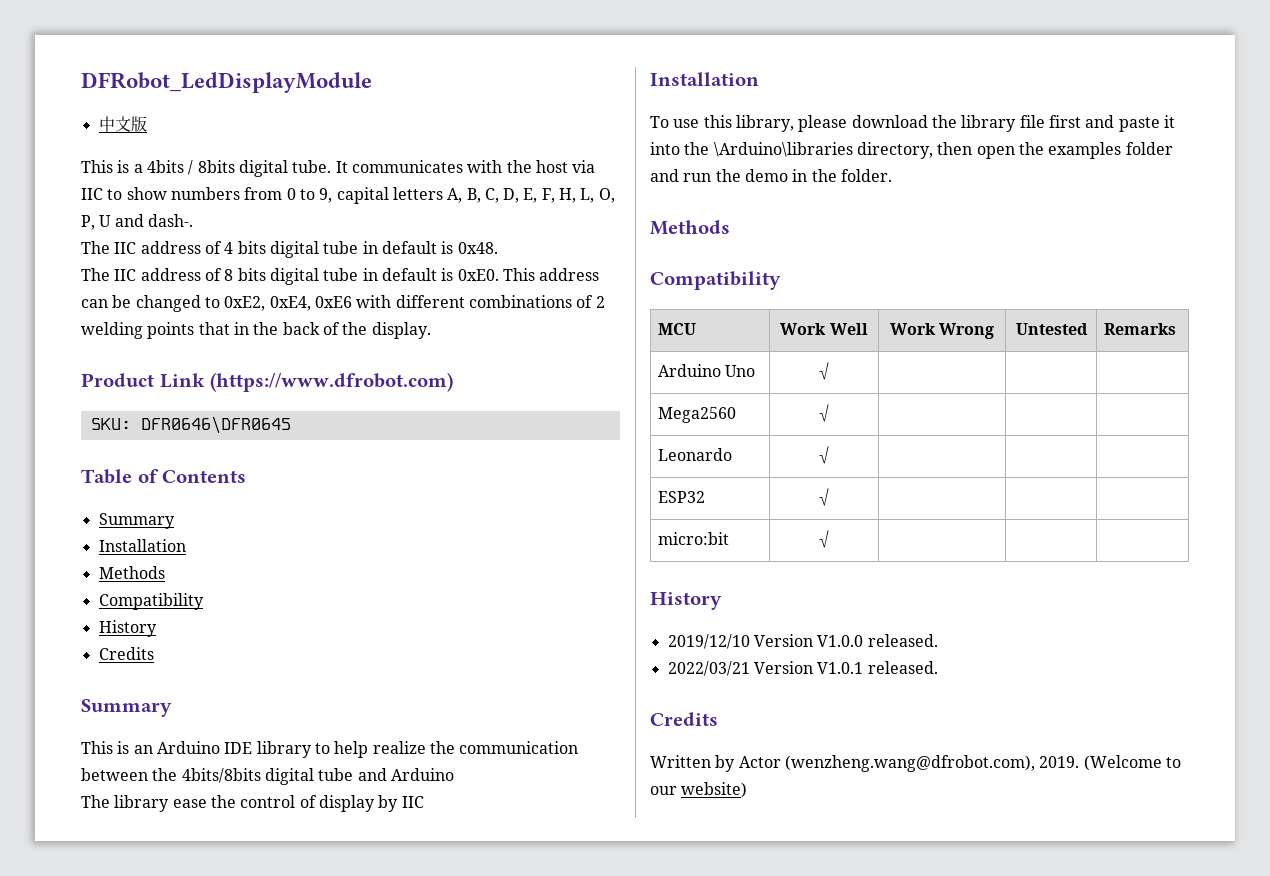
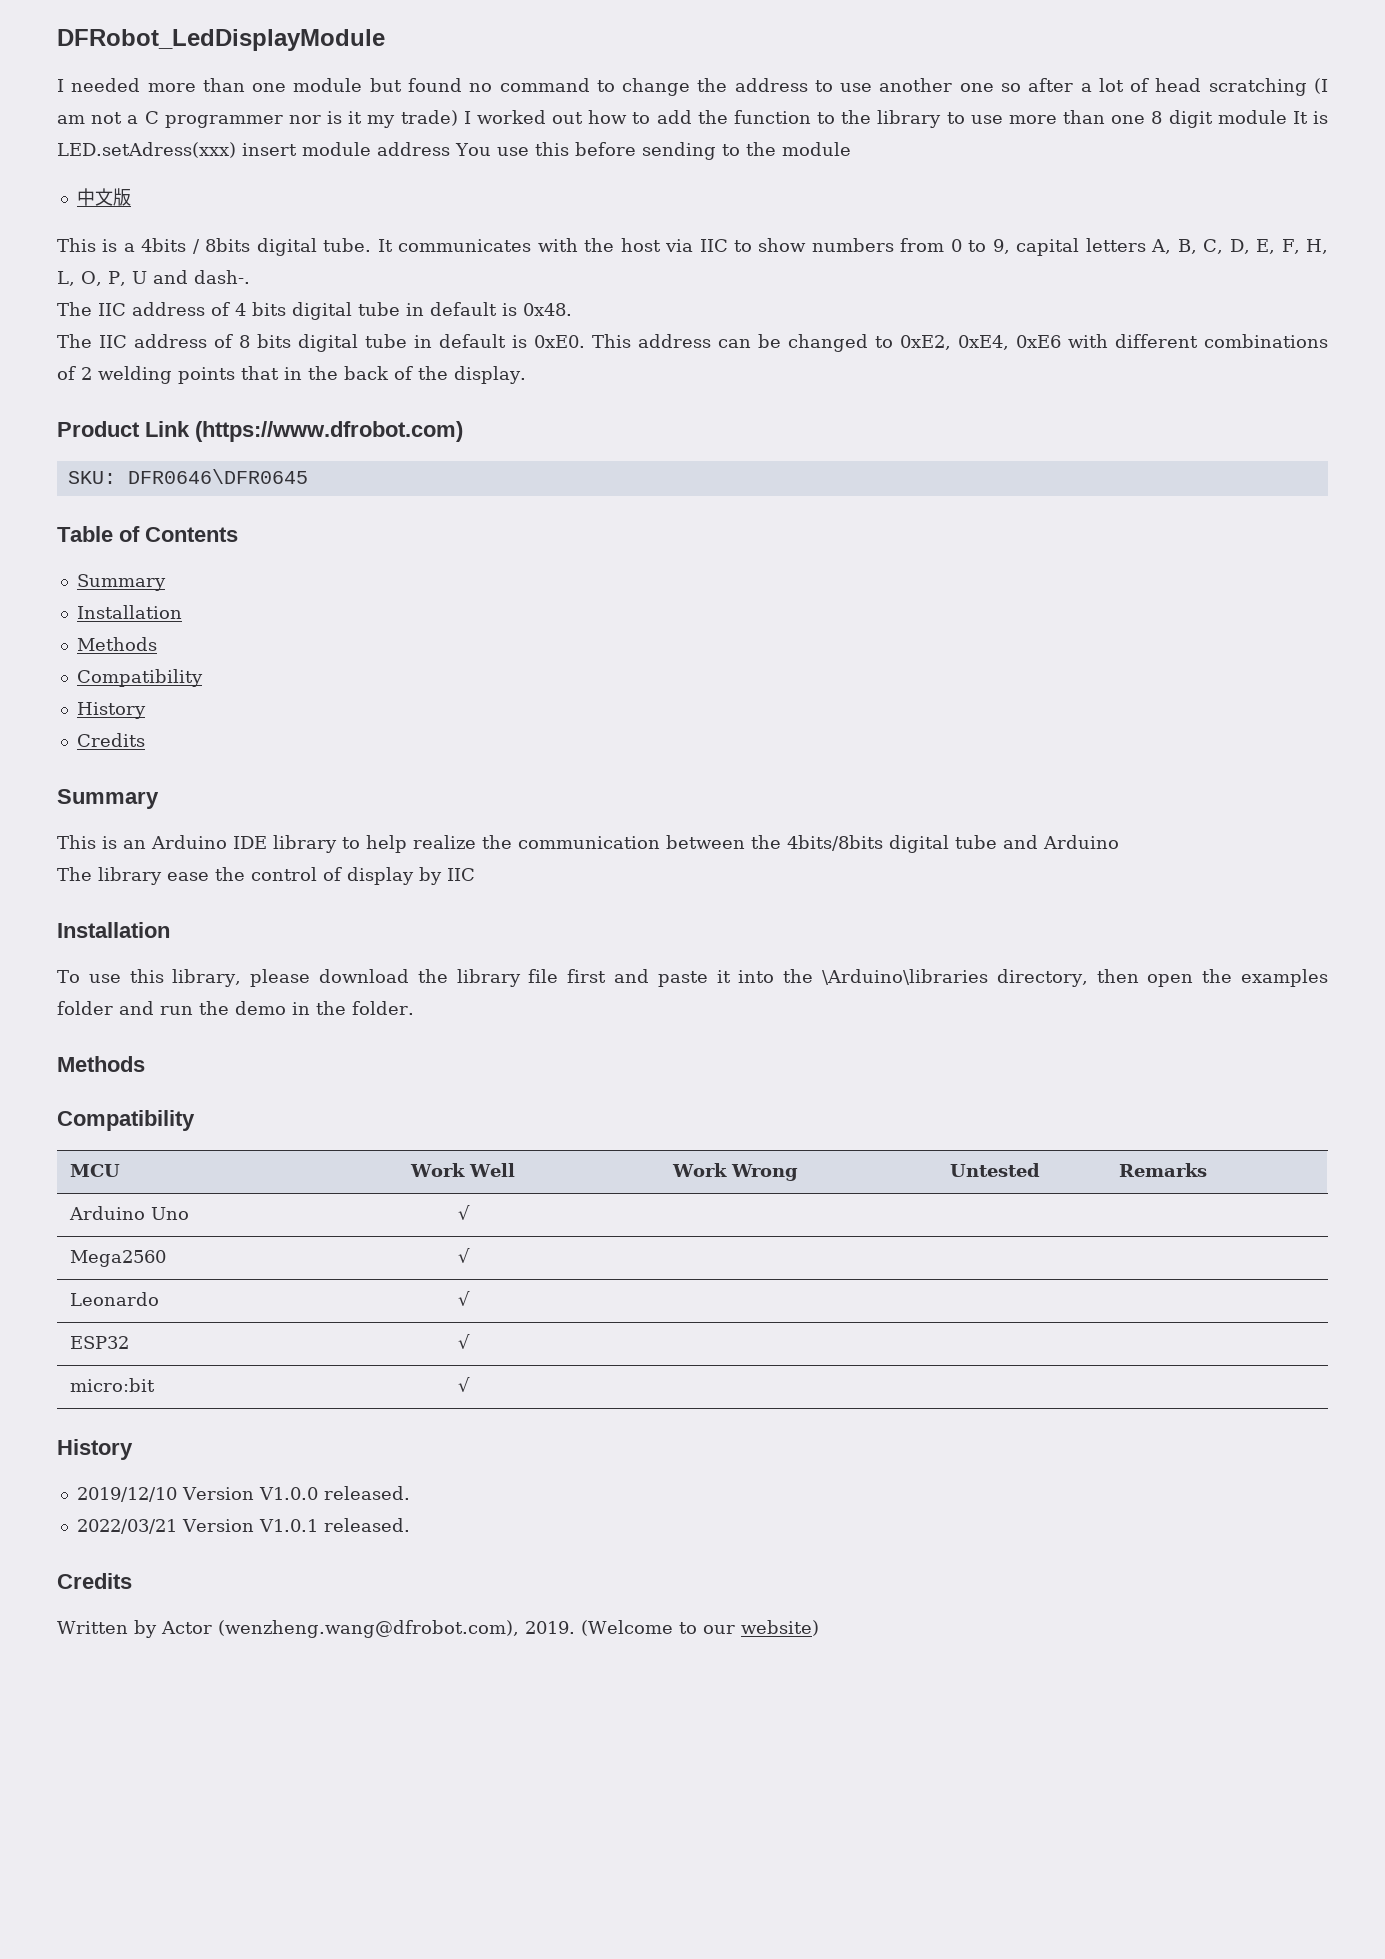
(372, 82) none -> [57,78,1328,96] [57,110,1329,128] [57,142,851,160] // I needed more than one module but found no command to change the address to use another one so after a lot of head scratching (I am not a C programmer nor is it my trade) I worked out how to add the function to the library to use more than one 8 digit module It is LED.setAdress(xxx) insert module address You use this before sending to the module

